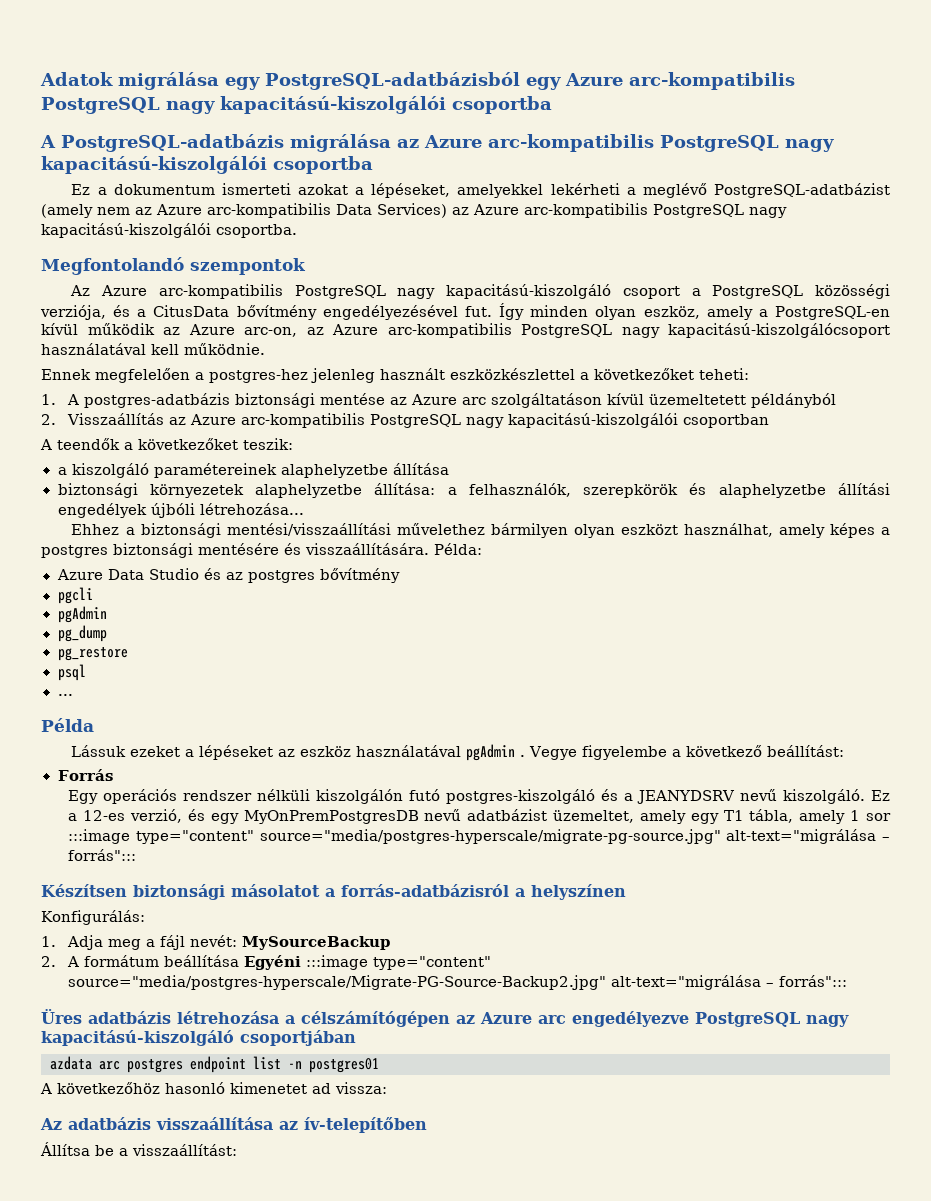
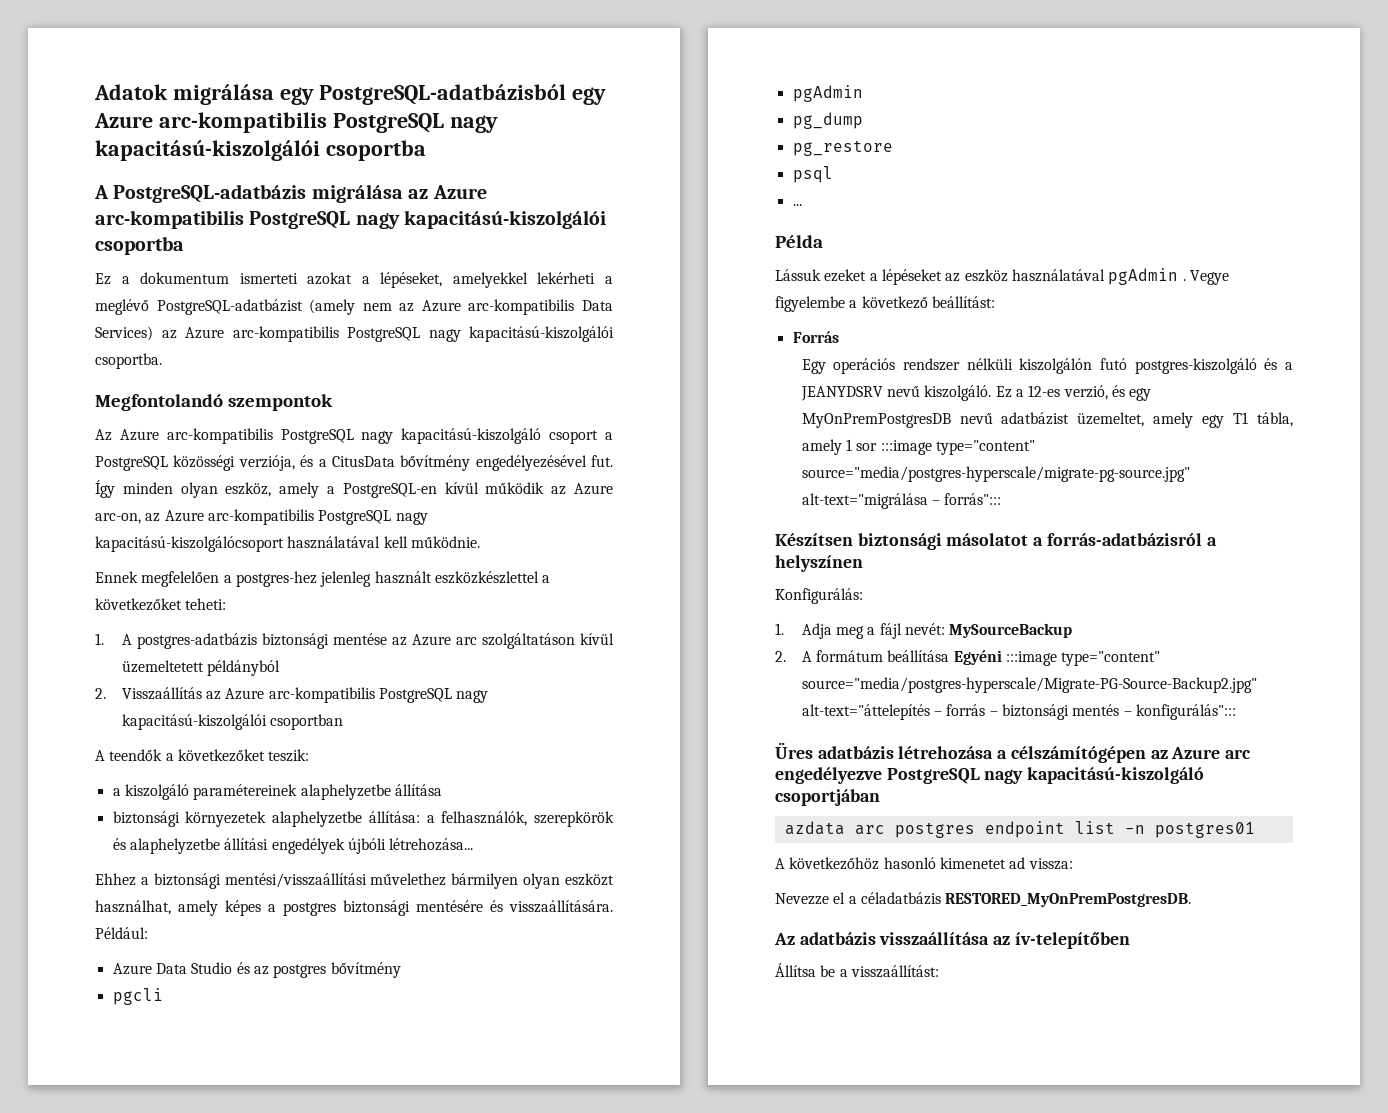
[434,543,482,555] Példa: -> [95,927,148,939] Például:
[611,975,848,990] alt-text="migrálása – forrás"::: -> [801,704,1236,720] alt-text="áttelepítés – forrás – biztonsági mentés – konfigurálás":::
(387, 1088) none -> [775,892,1192,907] // Nevezze el a céladatbázis RESTORED_MyOnPremPostgresDB.

